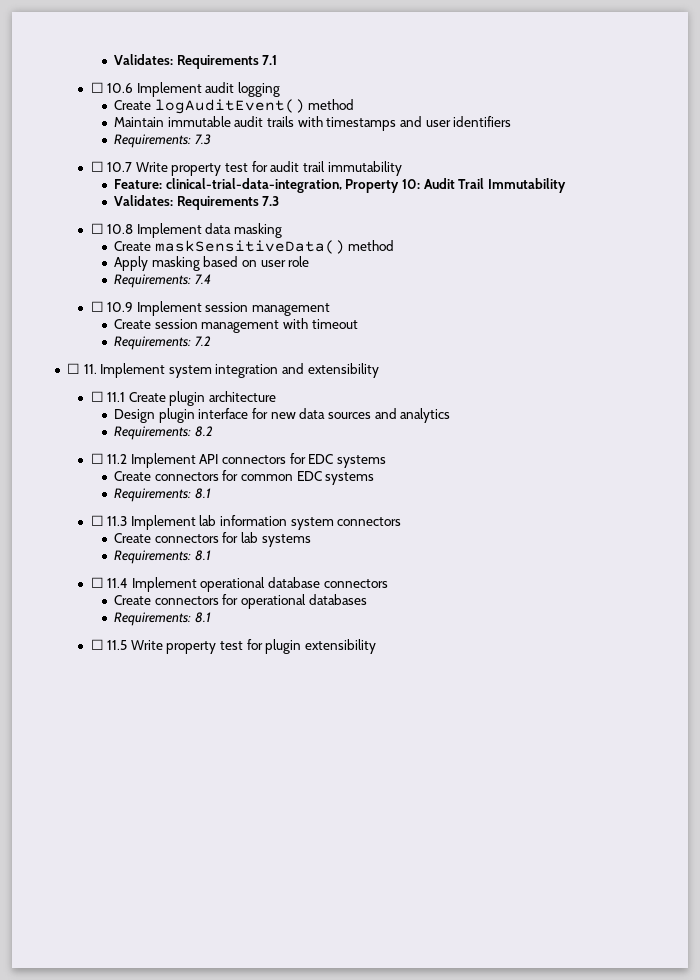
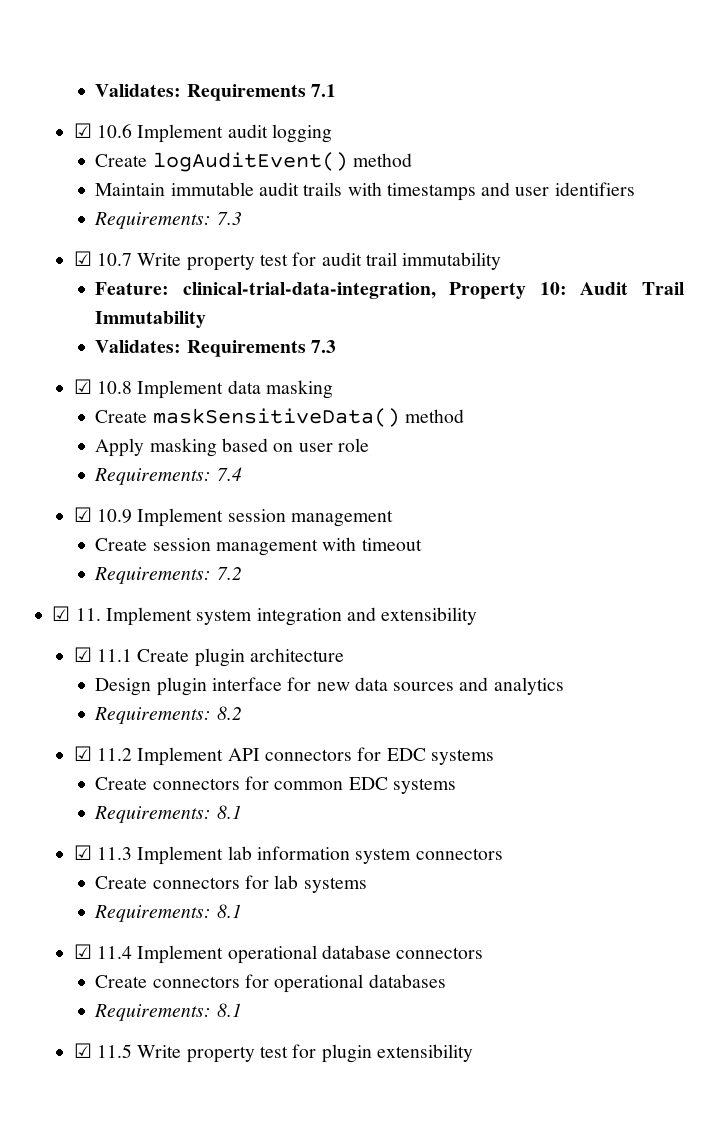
[90,82,104,93] ☐ -> [73,123,92,138] ☑
[90,161,104,172] ☐ -> [73,251,92,266] ☑
[90,223,104,234] ☐ -> [73,379,92,394] ☑
[90,301,104,312] ☐ -> [73,507,92,522] ☑
[66,363,80,374] ☐ -> [52,606,71,621] ☑
[90,391,104,402] ☐ -> [73,647,92,662] ☑
[90,453,104,464] ☐ -> [73,746,92,761] ☑
[90,515,104,526] ☐ -> [73,845,92,860] ☑
[90,577,104,588] ☐ -> [73,944,92,959] ☑
[90,639,104,650] ☐ -> [73,1043,92,1058] ☑

